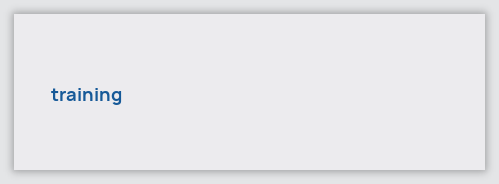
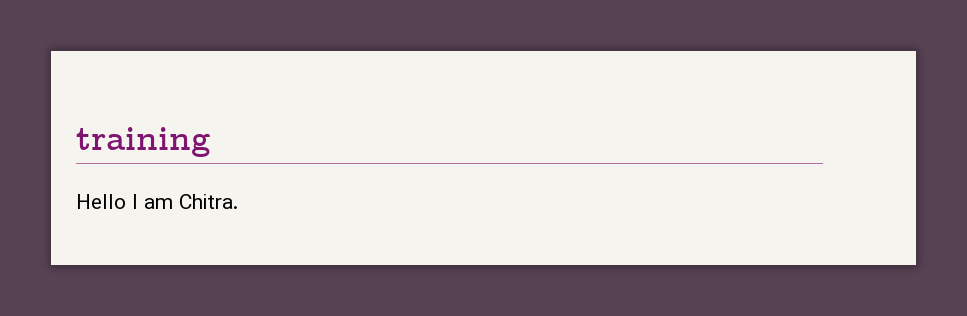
(122, 96) none -> [76,194,238,209] // Hello I am Chitra.

